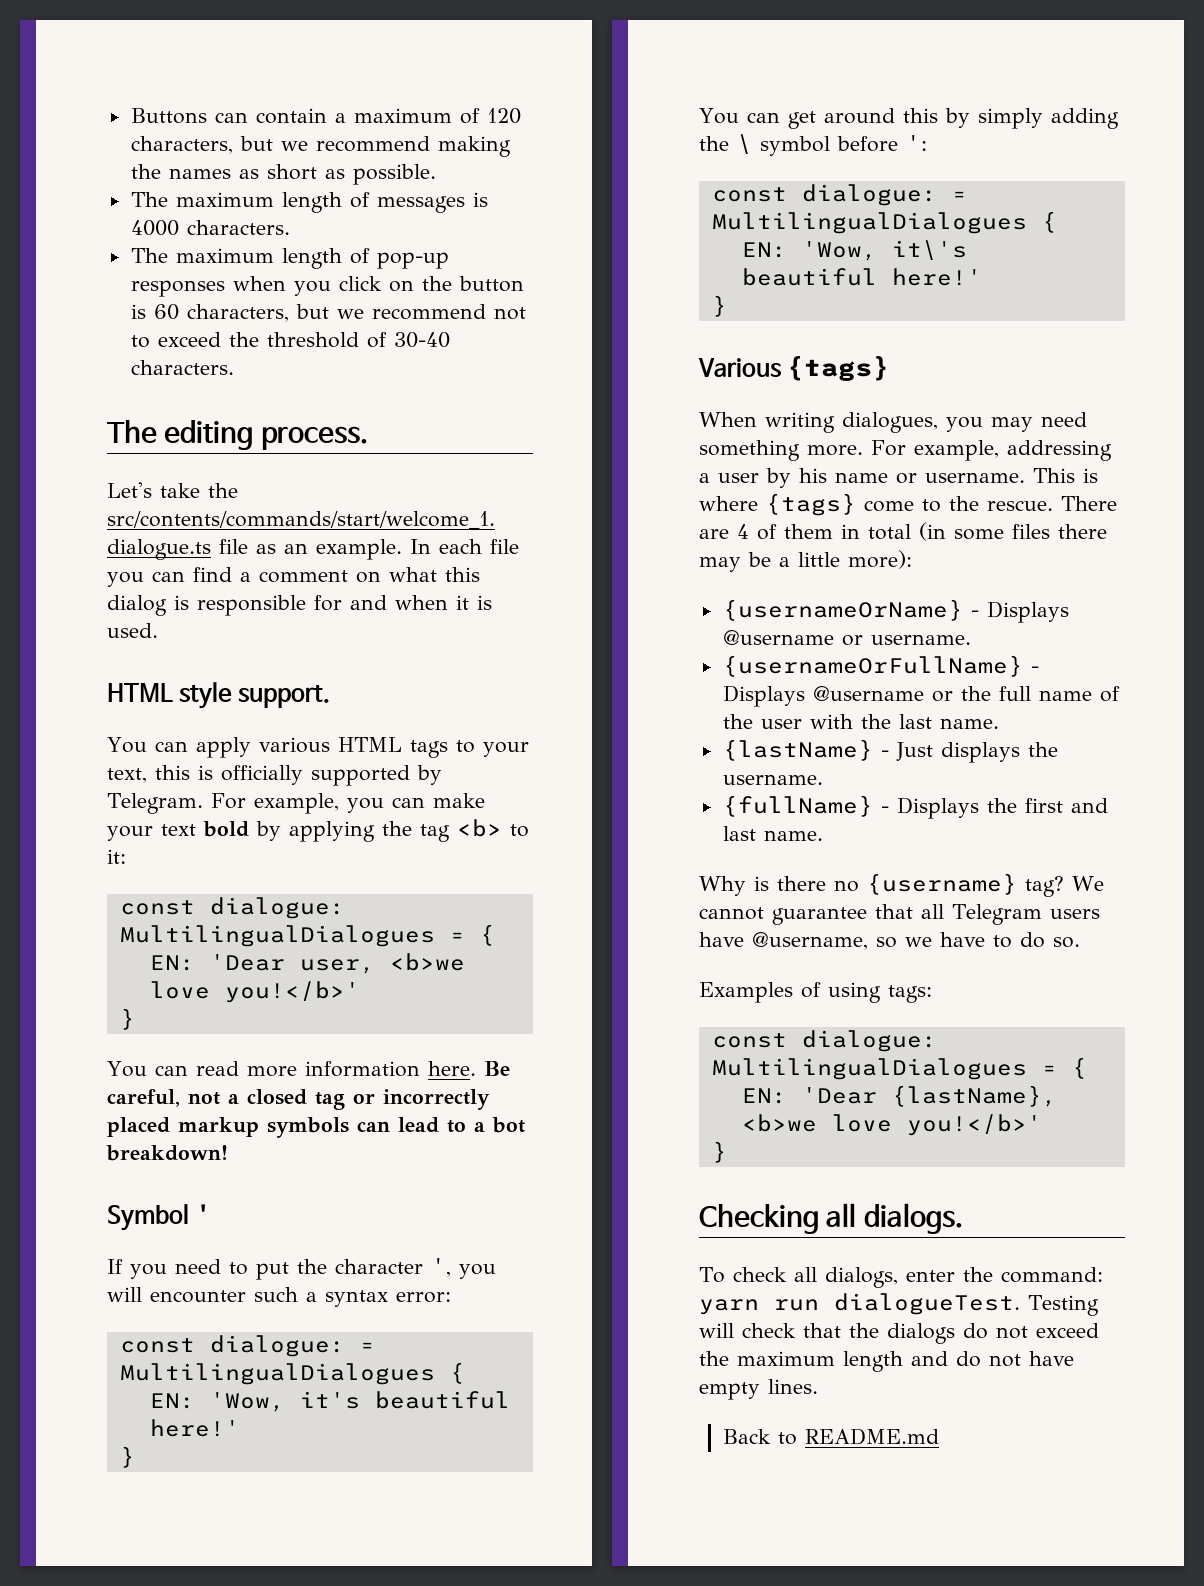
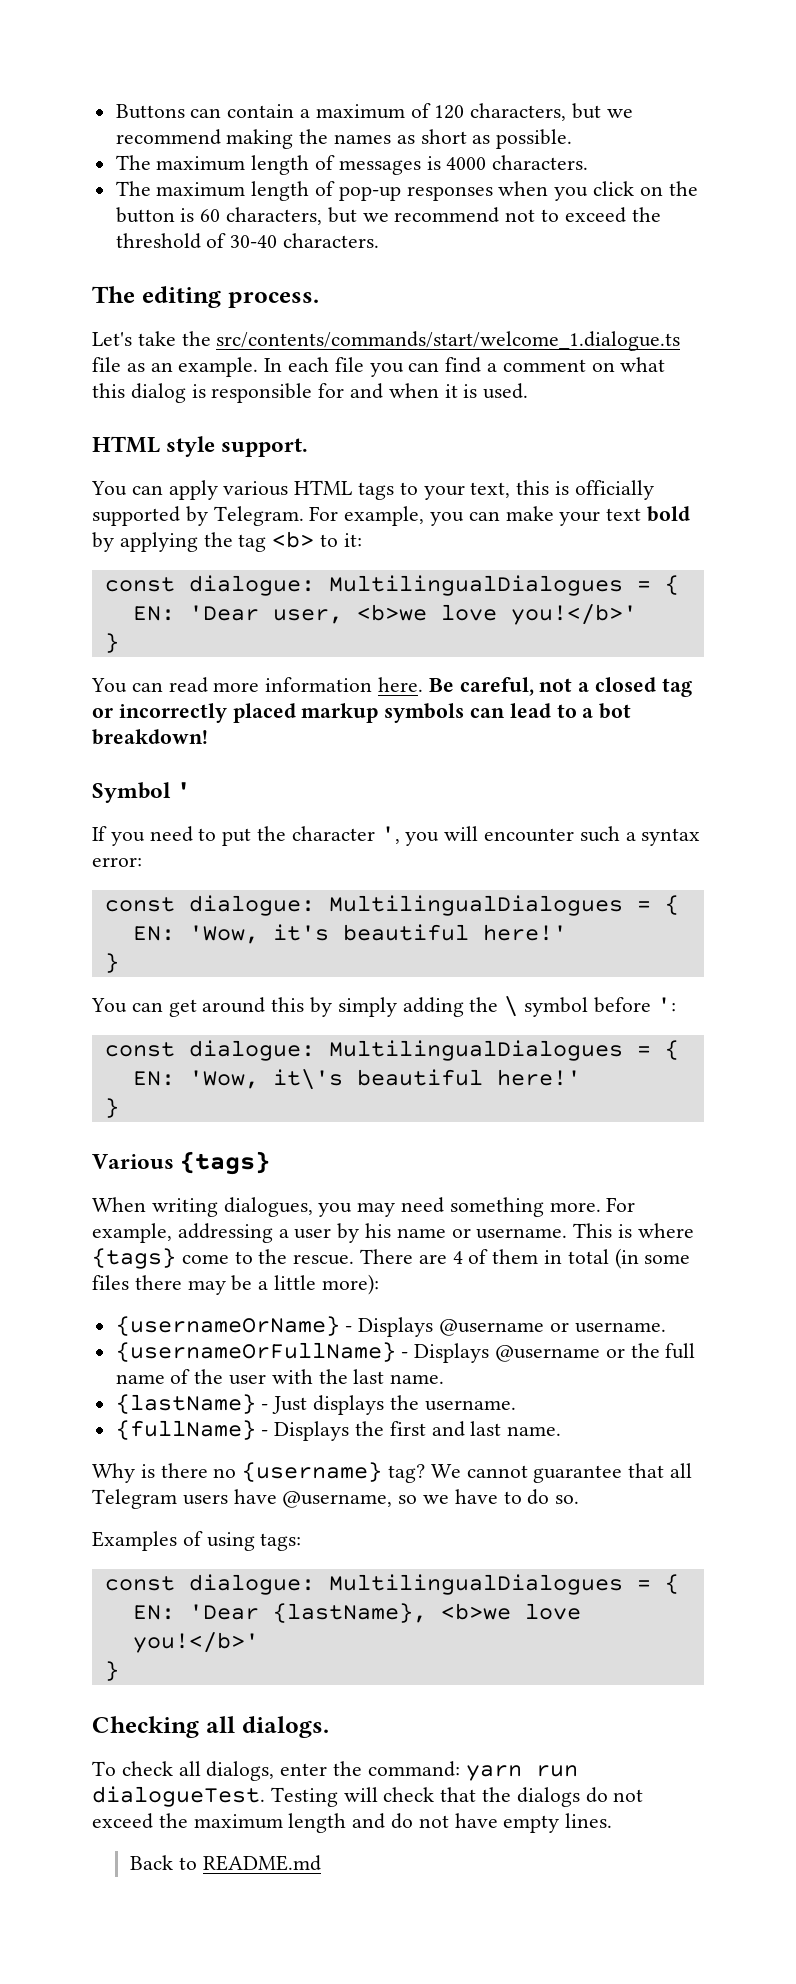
[359,1342,375,1352] [119,1363,435,1385] = MultilingualDialogues -> [328,895,651,916] MultilingualDialogues =
[951,191,967,201] [711,212,1027,234] = MultilingualDialogues -> [328,1040,651,1061] MultilingualDialogues =

